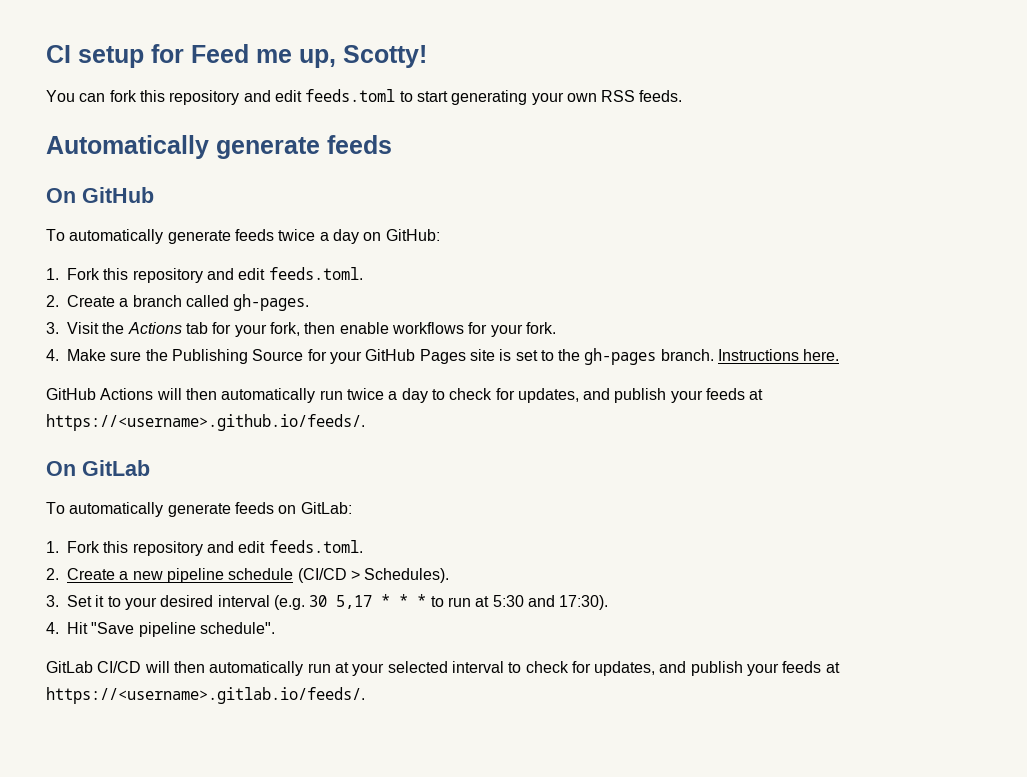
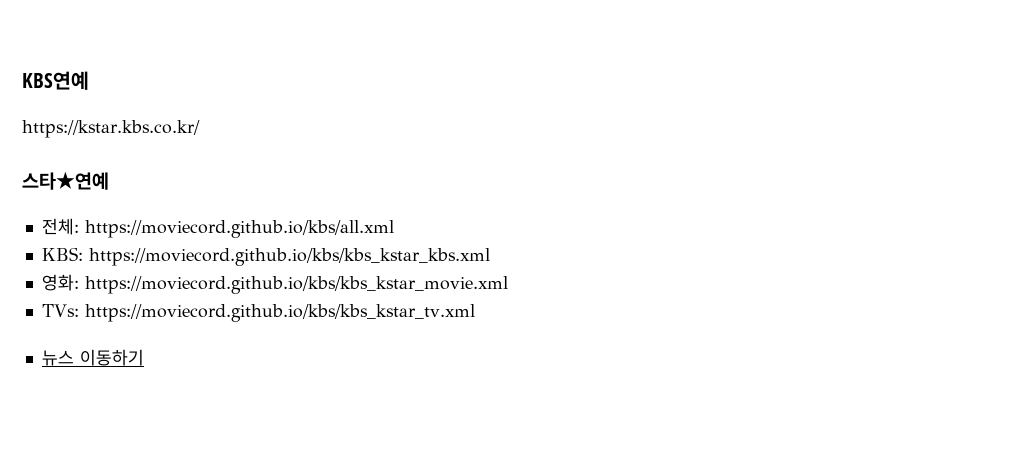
[46,44,427,68] [46,89,683,105] [46,135,392,159] [46,187,154,203] [46,229,440,244] [46,267,363,283] [46,294,310,311] [46,322,556,337] [46,348,840,365] [46,388,764,403] [46,414,365,431] [46,460,150,476] [46,502,352,517] [46,540,363,556] [46,568,450,583] [46,594,609,610] [46,622,275,637] [46,661,840,676] [46,687,365,704] CI setup for Feed me up, Scotty! // You can fork this repository and edit feeds.toml to start generating your own RSS feeds. // Automatically generate feeds // On GitHub // To automatically generate feeds twice a day on GitHub: // 1. Fork this repository and edit feeds.toml. // 2. Create a branch called gh-pages. // 3. Visit the Actions tab for your fork, then enable workflows for your fork. // 4. Make sure the Publishing Source for your GitHub Pages site is set to the gh-pages branch. Instructions here. // GitHub Actions will then automatically run twice a day to check for updates, and publish your feeds at https://<username>.github.io/feeds/. // On GitLab // To automatically generate feeds on GitLab: // 1. Fork this repository and edit feeds.toml. // 2. Create a new pipeline schedule (CI/CD ˃ Schedules). // 3. Set it to your desired interval (e.g. 30 5,17 * * * to run at 5:30 and 17:30). // 4. Hit "Save pipeline schedule". // GitLab CI/CD will then automatically run at your selected interval to check for updates, and publish your feeds at https://<username>.gitlab.io/feeds/. -> [22,71,89,90] [22,120,200,138] [22,171,109,190] [41,218,394,238] [41,247,490,266] [41,274,508,294] [41,304,475,322] [41,349,144,366] KBS연예 // https://kstar.kbs.co.kr/ // 스타★연예 // 전체: https://moviecord.github.io/kbs/all.xml // KBS: https://moviecord.github.io/kbs/kbs_kstar_kbs.xml // 영화: https://moviecord.github.io/kbs/kbs_kstar_movie.xml // TVs: https://moviecord.github.io/kbs/kbs_kstar_tv.xml // 뉴스 이동하기

